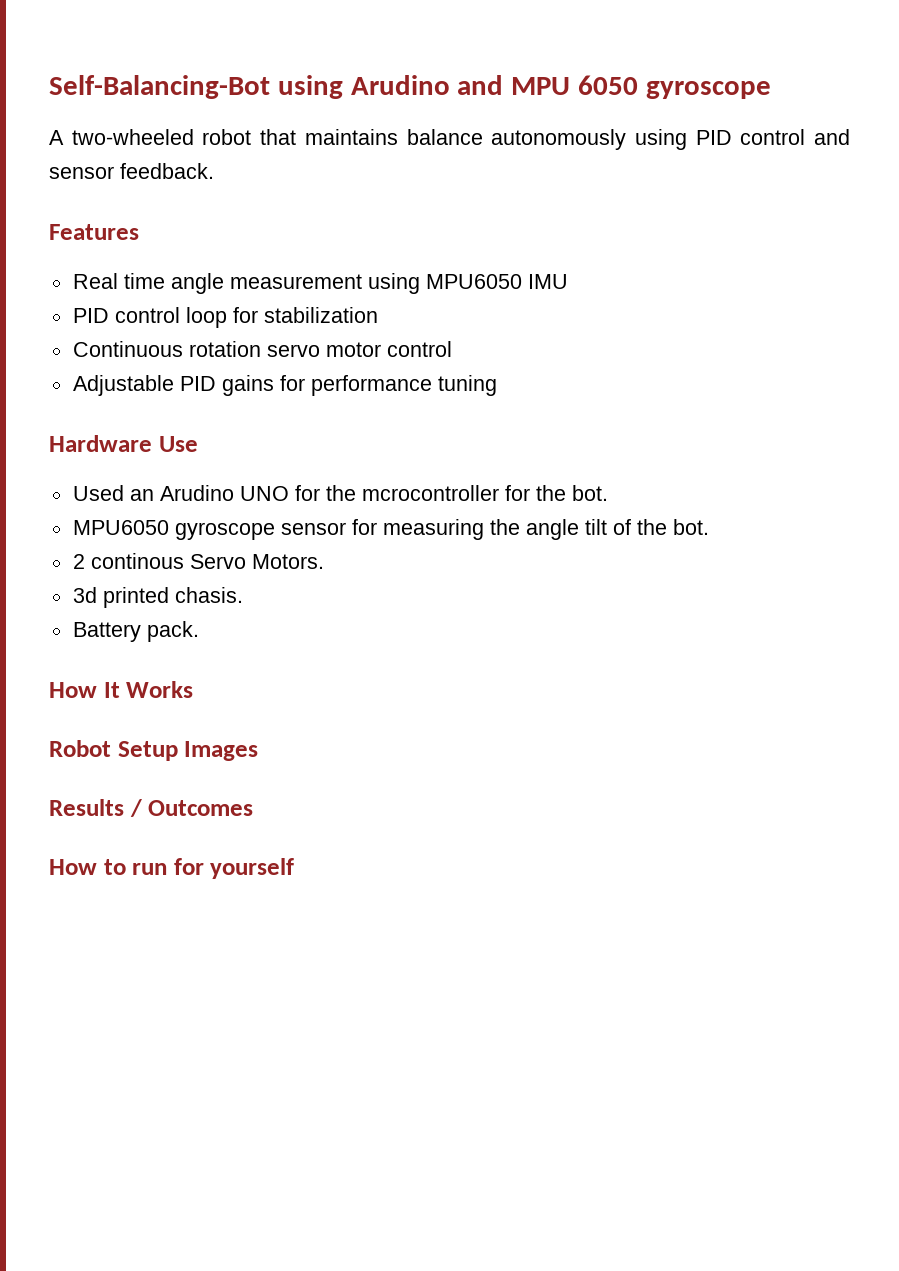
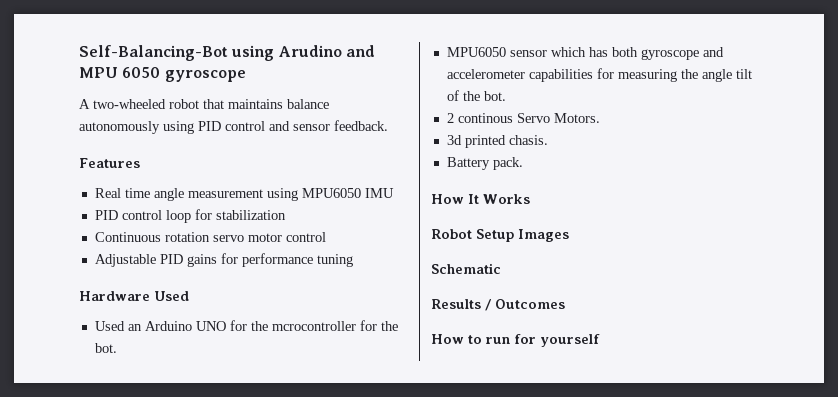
[158,436,198,452] Use -> [154,291,189,301] Used
[159,485,234,501] Arudino -> [144,321,192,331] Arduino
[174,522,346,540] gyroscope sensor -> [509,47,724,60] [446,69,593,82] sensor which has both gyroscope and accelerometer capabilities
(259, 751) none -> [431,263,501,274] // Schematic

